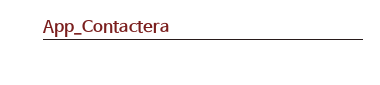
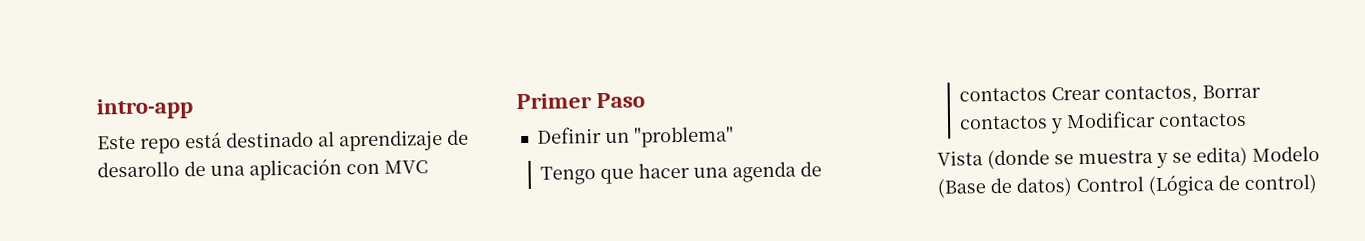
[42,20,170,37] App_Contactera -> [96,98,193,120] [97,129,469,154] [97,158,428,181] [516,92,646,110] [536,126,734,148] [540,161,823,185] [959,84,1262,104] [959,111,1248,134] [937,145,1320,170] [937,174,1317,198] intro-app // Este repo está destinado al aprendizaje de desarollo de una aplicación con MVC // Primer Paso // Definir un "problema" // Tengo que hacer una agenda de contactos Crear contactos, Borrar contactos y Modificar contactos // Vista (donde se muestra y se edita) Modelo (Base de datos) Control (Lógica de control)

